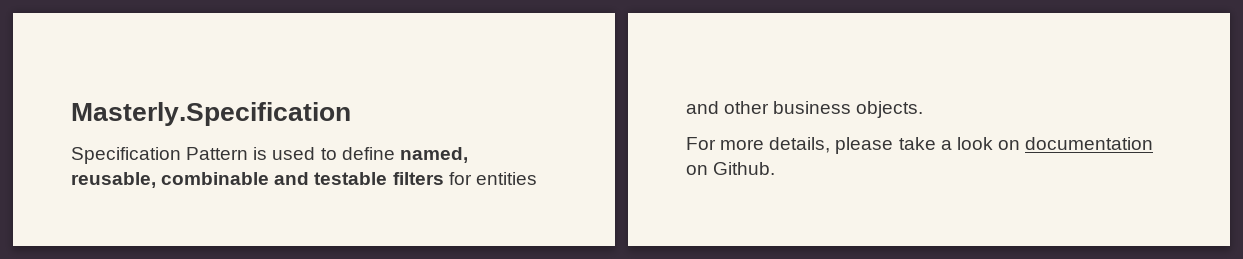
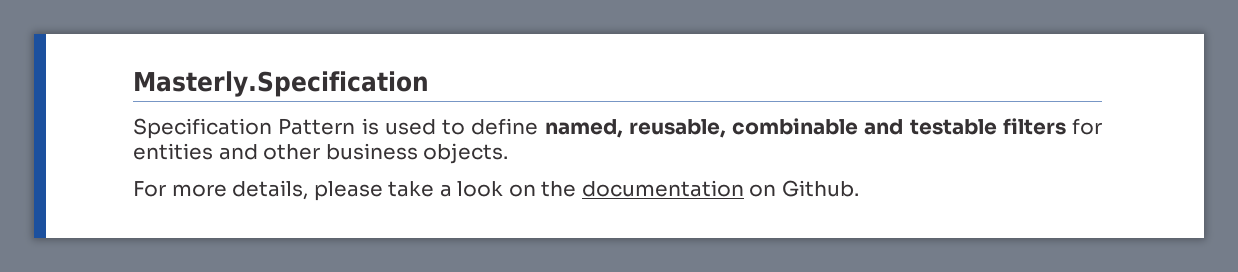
(1020, 145) none -> [541,181,577,197] the

